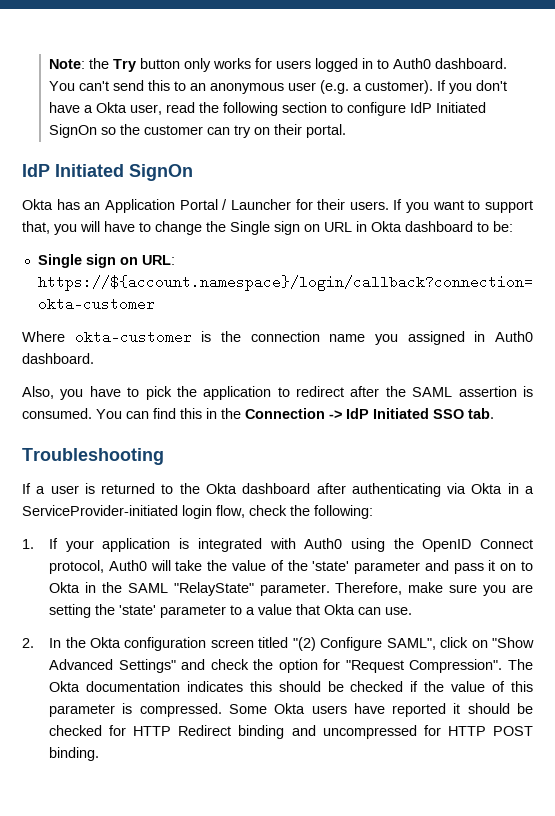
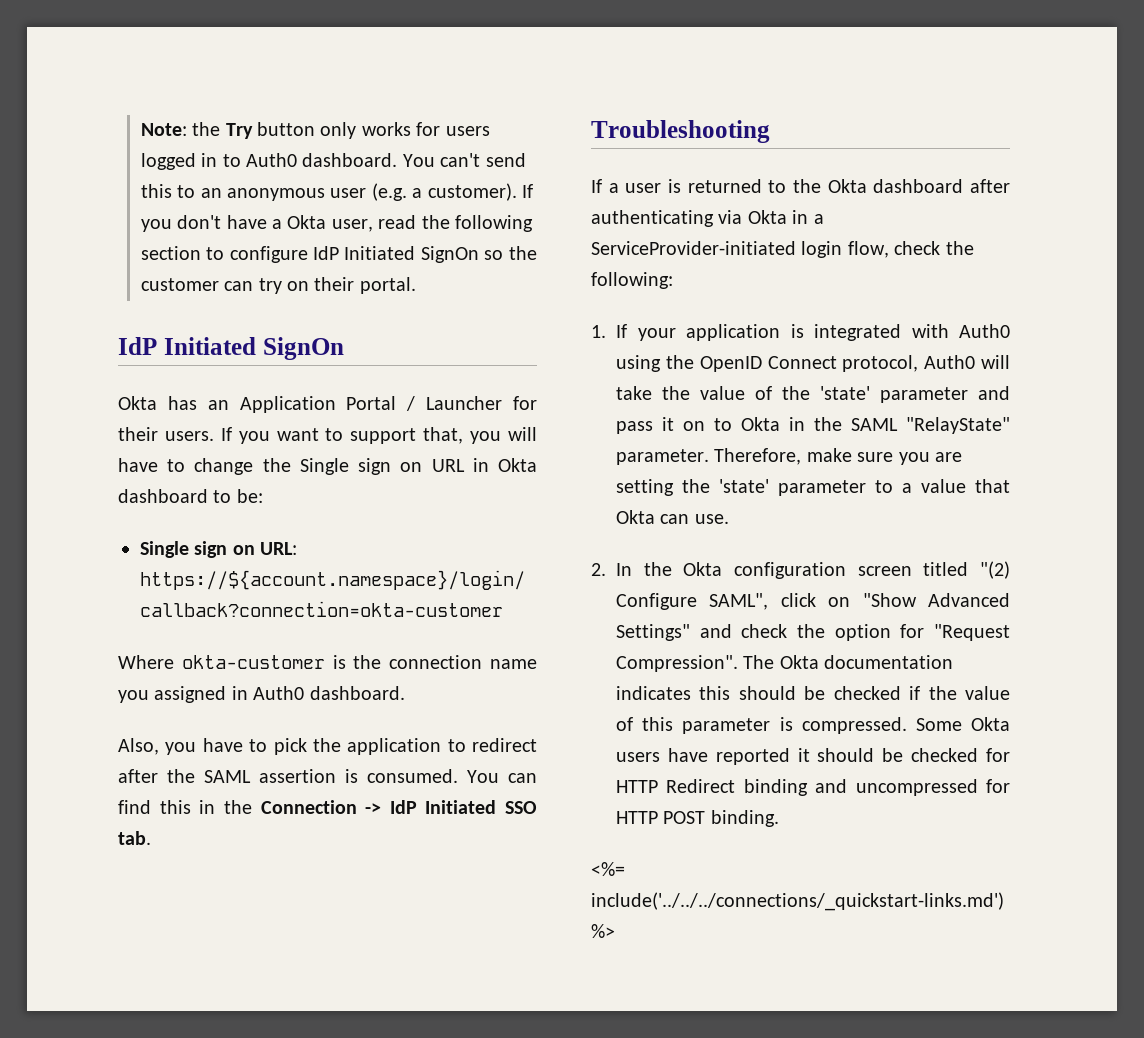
(100, 754) none -> [591,862,625,876] [591,892,1004,911] [591,924,615,938] // <%= include('../../../connections/_quickstart-links.md') %>

